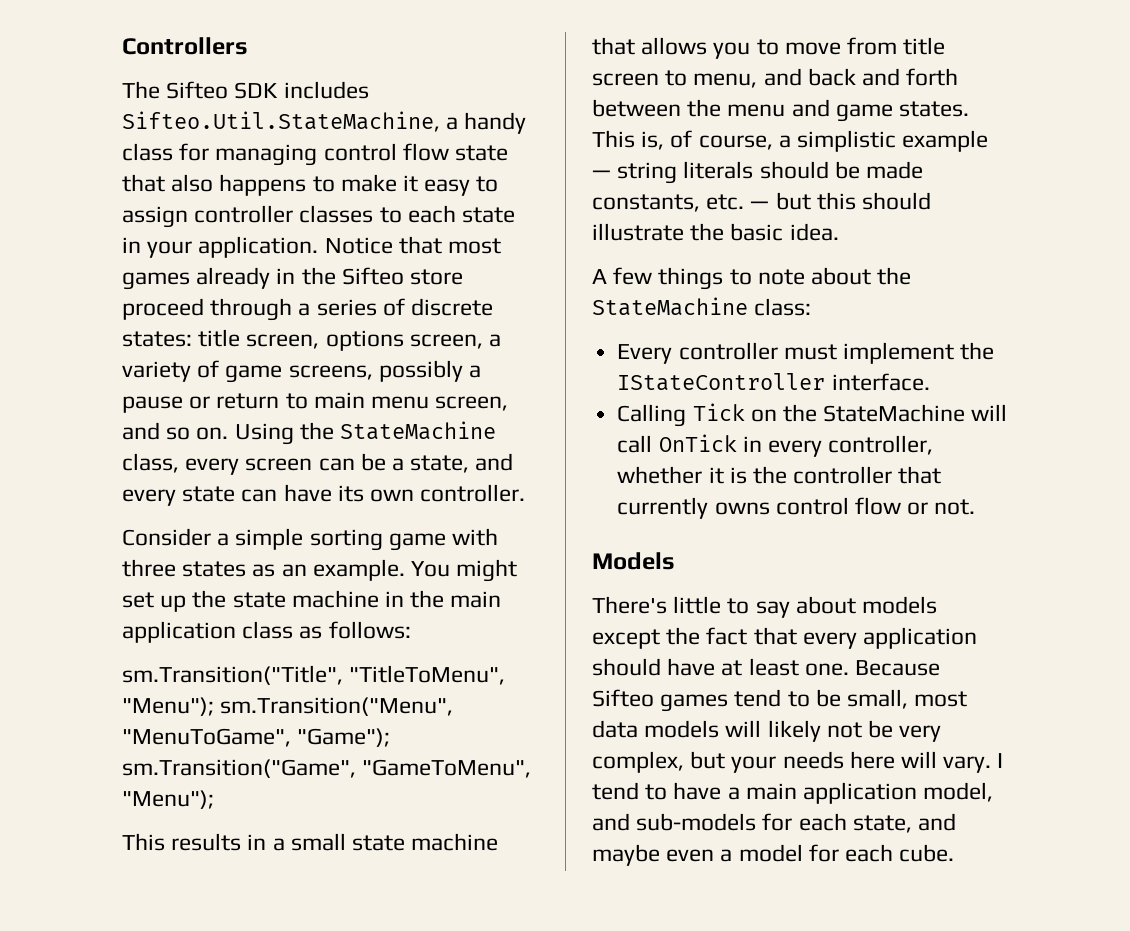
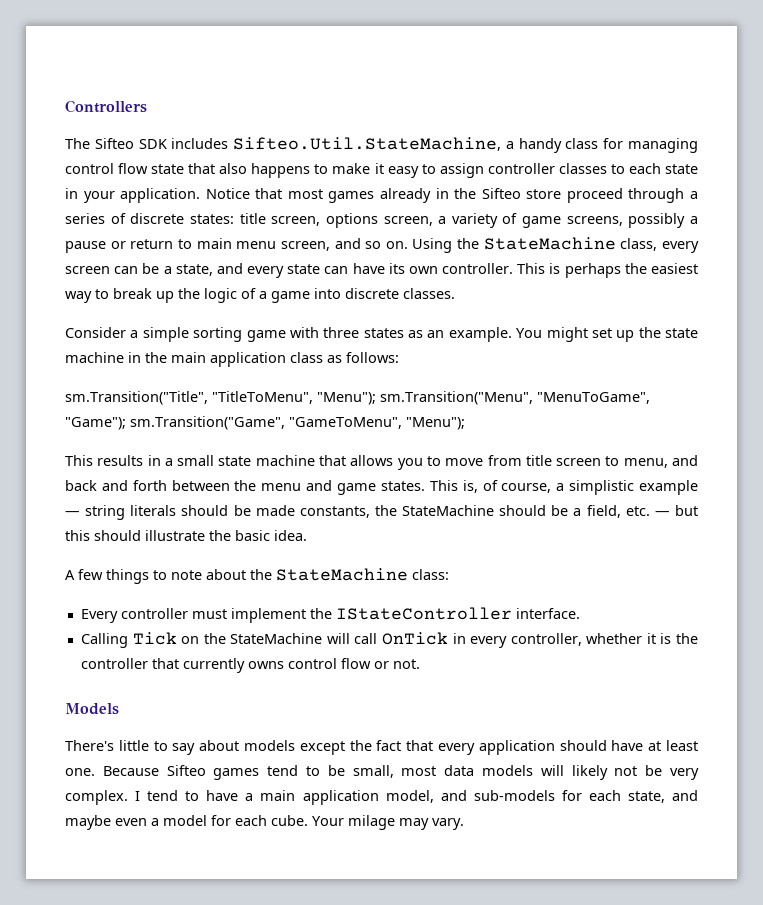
(526, 493) none -> [517,263,698,278] [65,288,455,303] This is perhaps the easiest way to break up the logic of a game into discrete classes.
(700, 203) none -> [374,505,621,518] the StateMachine should be a field,
[592,751,992,773] complex, but your needs here will vary. -> [65,790,128,805] complex.
(955, 853) none -> [312,815,464,830] Your milage may vary.

